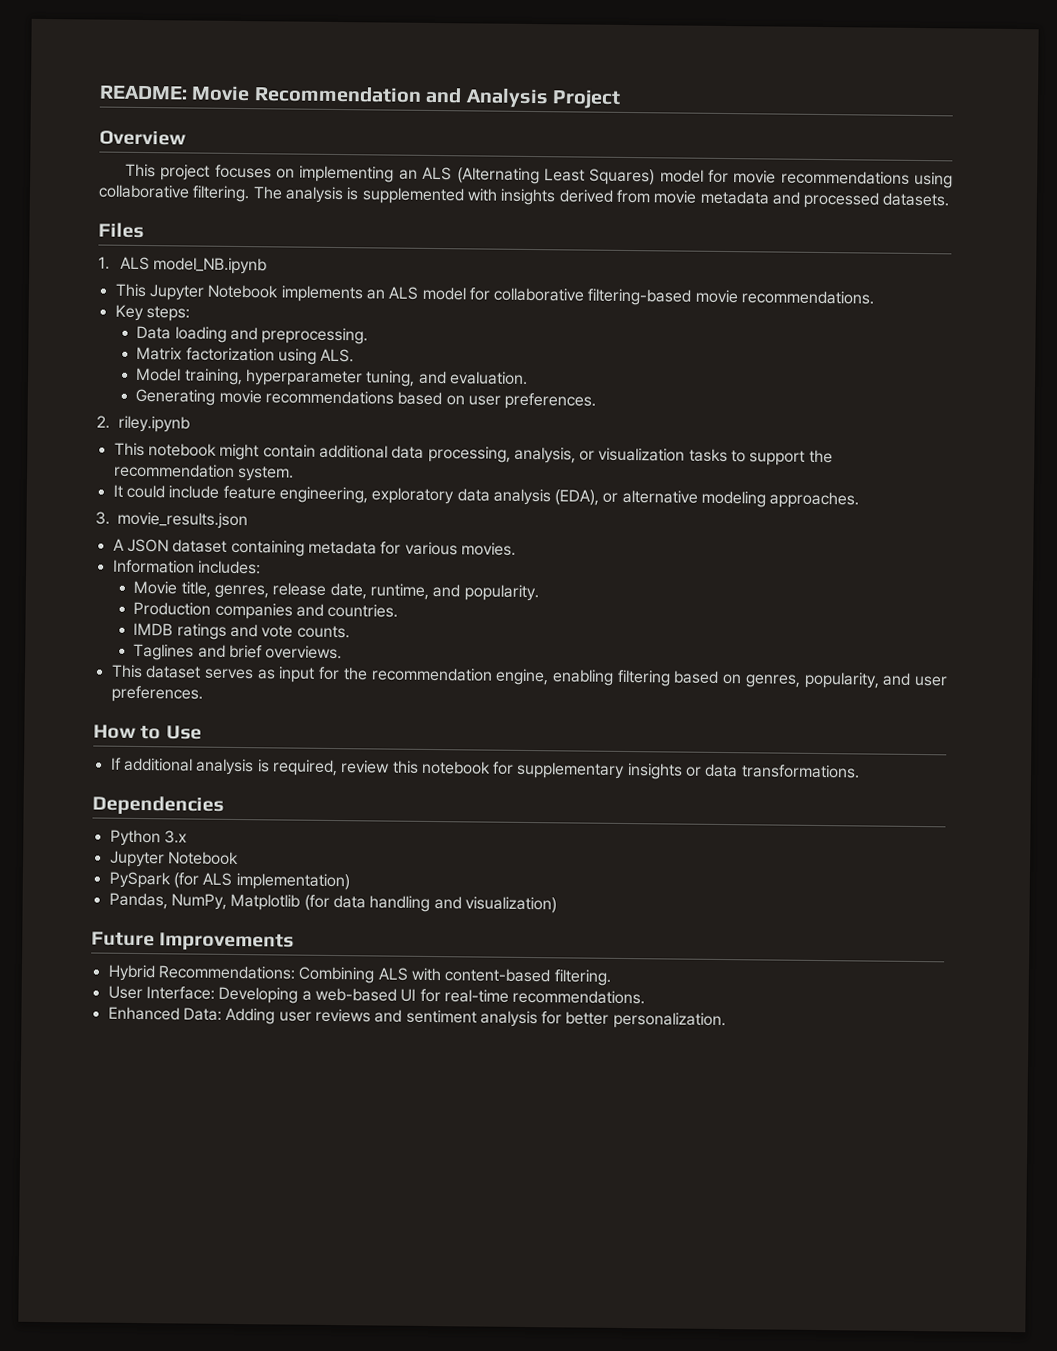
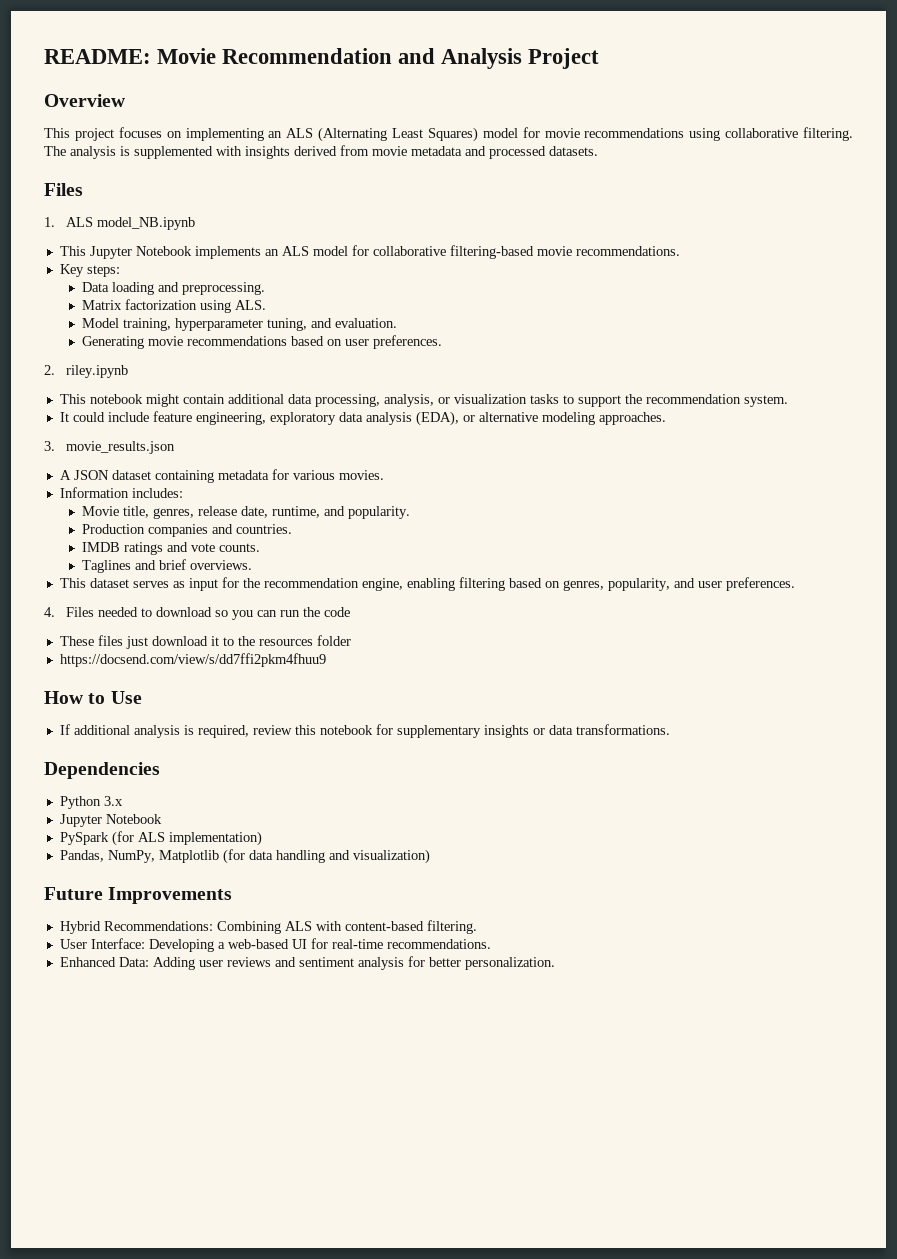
(203, 694) none -> [44,607,351,620] [59,635,351,649] [59,653,326,667] // 4. Files needed to download so you can run the code // These files just download it to the resources folder // https://docsend.com/view/s/dd7ffi2pkm4fhuu9

